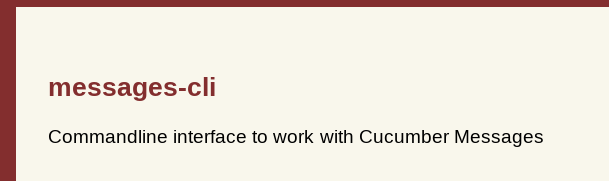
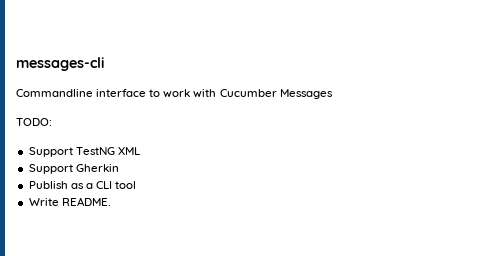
(544, 138) none -> [16,118,52,126] [28,147,140,157] [28,164,119,174] [28,181,137,189] [28,197,111,206] // TODO: // Support TestNG XML // Support Gherkin // Publish as a CLI tool // Write README.

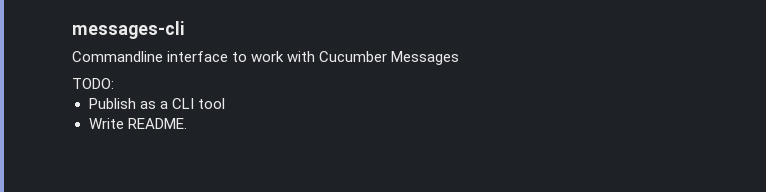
[28,147,140,157] [28,164,119,174] // Support TestNG XML // Support Gherkin -> (114, 83) none

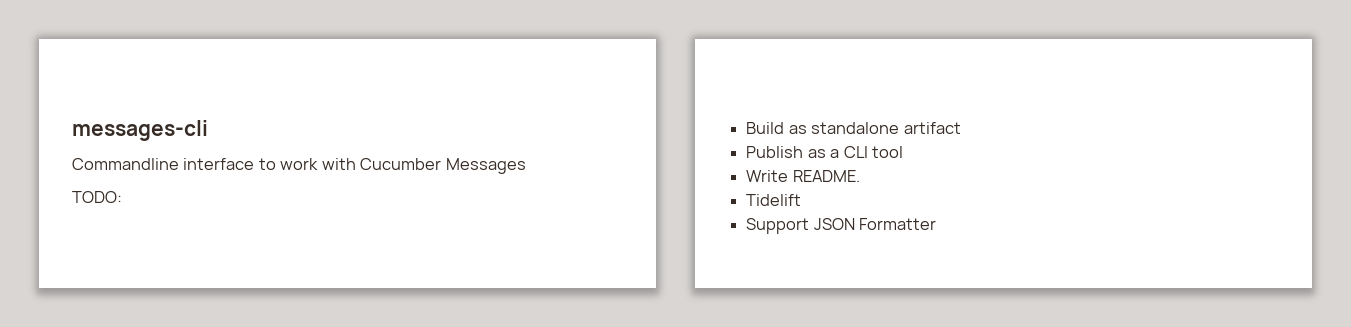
(114, 83) none -> [746,122,961,134] // Build as standalone artifact
(187, 123) none -> [746,194,802,206] [746,218,937,234] // Tidelift // Support JSON Formatter

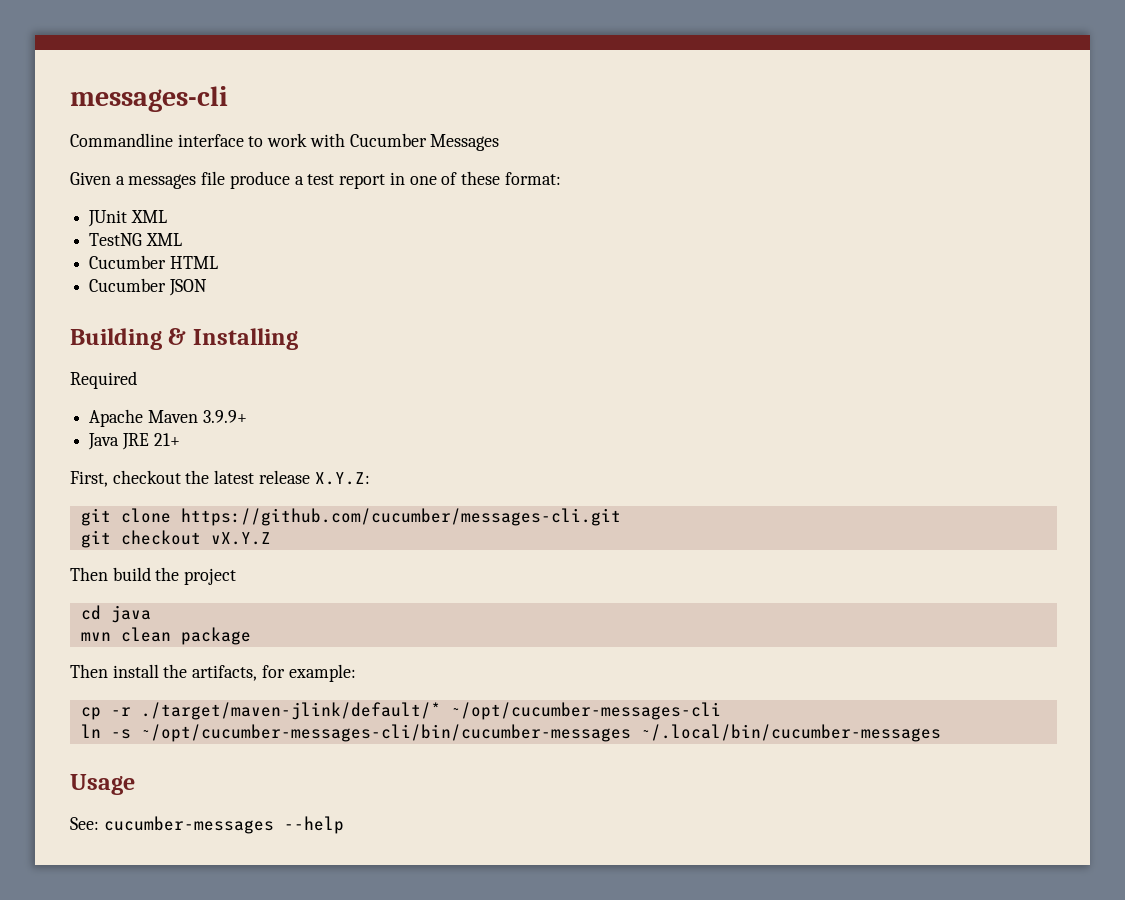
[72,191,122,203] [746,122,961,134] [746,146,903,158] [746,170,860,182] [746,194,802,206] [746,218,937,234] TODO: // Build as standalone artifact // Publish as a CLI tool // Write README. // Tidelift // Support JSON Formatter -> [70,171,561,189] [88,210,167,227] [89,233,182,246] [89,255,218,269] [89,278,207,296] [70,328,298,350] [70,371,137,389] [89,409,247,427] [88,433,180,450] [70,470,370,487] [80,508,621,526] [80,530,271,548] [70,567,237,585] [80,605,151,623] [80,627,251,645] [70,664,356,682] [80,702,721,720] [80,724,941,742] [70,774,135,795] [70,816,344,834] Given a messages file produce a test report in one of these format: // JUnit XML // TestNG XML // Cucumber HTML // Cucumber JSON // Building & Installing // Required // Apache Maven 3.9.9+ // Java JRE 21+ // First, checkout the latest release X.Y.Z: // git clone https://github.com/cucumber/messages-cli.git // git checkout vX.Y.Z // Then build the project // cd java // mvn clean package // Then install the artifacts, for example: // cp -r ./target/maven-jlink/default/* ~/opt/cucumber-messages-cli // ln -s ~/opt/cucumber-messages-cli/bin/cucumber-messages ~/.local/bin/cucumber-messages // Usage // See: cucumber-messages --help

